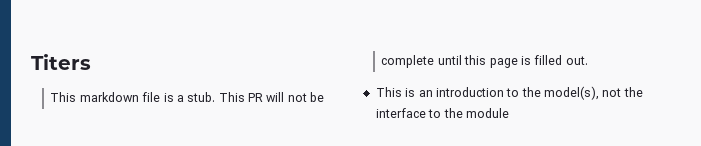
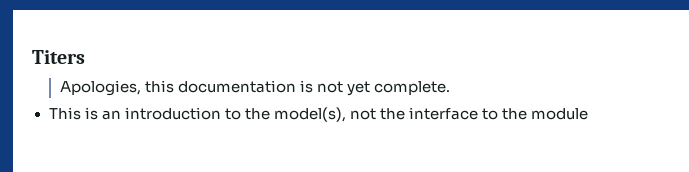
[50,92,325,102] [381,55,588,68] This markdown file is a stub. This PR will not be complete until this page is filled out. -> [59,80,450,96] Apologies, this documentation is not yet complete.

